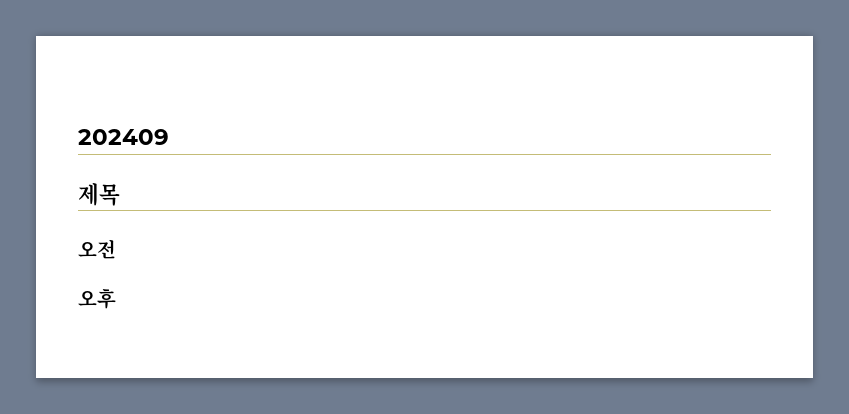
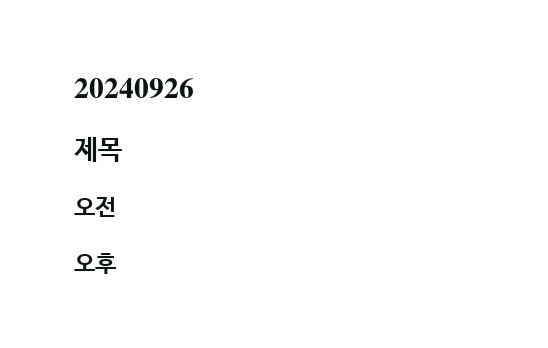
[78,129,169,145] 202409 -> [74,78,194,98] 20240926

